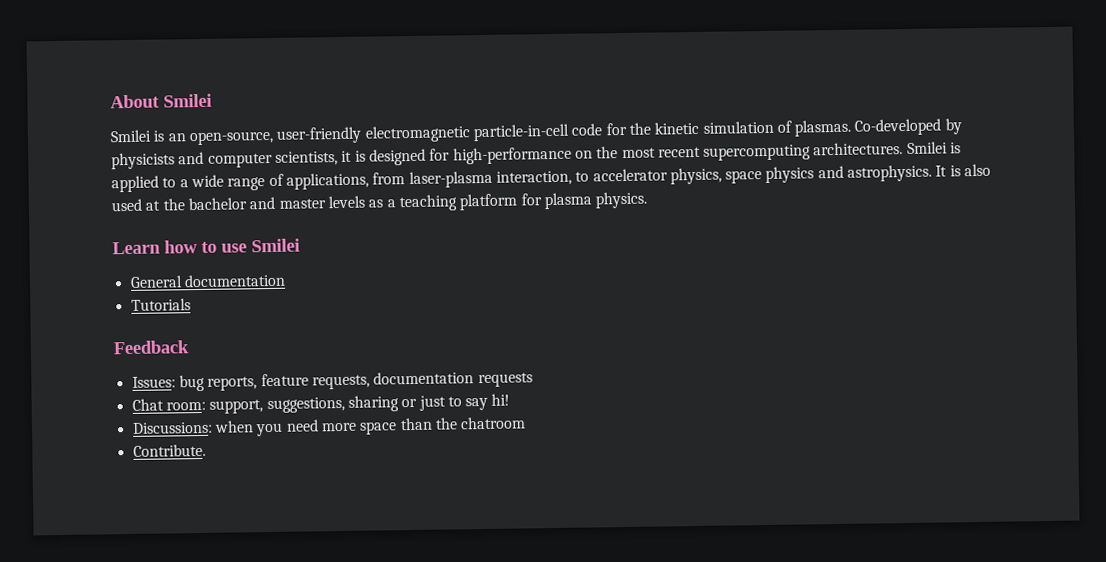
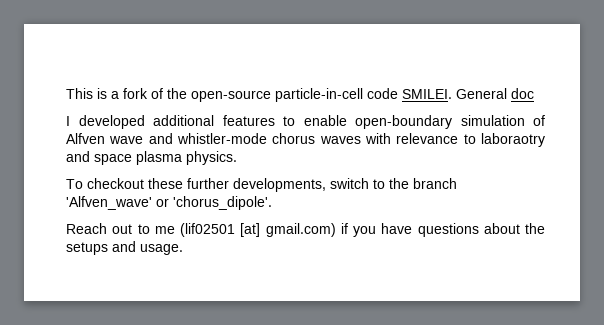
[110,93,212,109] [110,118,962,146] [111,141,962,170] [111,163,992,193] [111,191,648,212] [112,238,300,255] [129,273,286,288] [130,298,191,311] [113,340,189,355] [131,371,533,392] [131,393,511,414] [131,416,527,437] [132,443,206,457] About Smilei // Smilei is an open-source, user-friendly electromagnetic particle-in-cell code for the kinetic simulation of plasmas. Co-developed by physicists and computer scientists, it is designed for high-performance on the most recent supercomputing architectures. Smilei is applied to a wide range of applications, from laser-plasma interaction, to accelerator physics, space physics and astrophysics. It is also used at the bachelor and master levels as a teaching platform for plasma physics. // Learn how to use Smilei // General documentation // Tutorials // Feedback // Issues: bug reports, feature requests, documentation requests // Chat room: support, suggestions, sharing or just to say hi! // Discussions: when you need more space than the chatroom // Contribute. -> [66,88,534,102] [66,115,545,129] [66,133,545,147] [66,151,237,165] [66,178,457,192] [66,196,272,210] [66,223,545,237] [66,241,183,255] This is a fork of the open-source particle-in-cell code SMILEI. General doc // I developed additional features to enable open-boundary simulation of Alfven wave and whistler-mode chorus waves with relevance to laboraotry and space plasma physics. // To checkout these further developments, switch to the branch 'Alfven_wave' or 'chorus_dipole'. // Reach out to me (lif02501 [at] gmail.com) if you have questions about the setups and usage.

